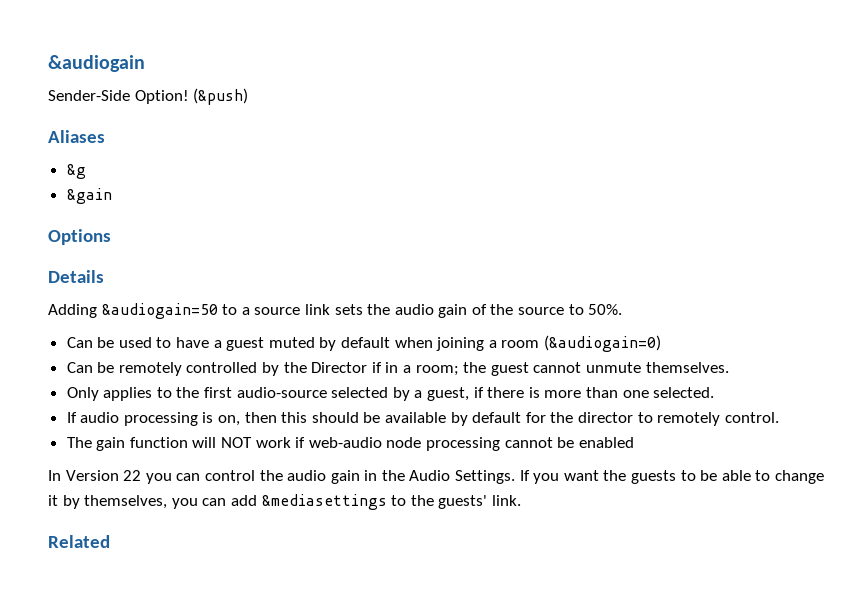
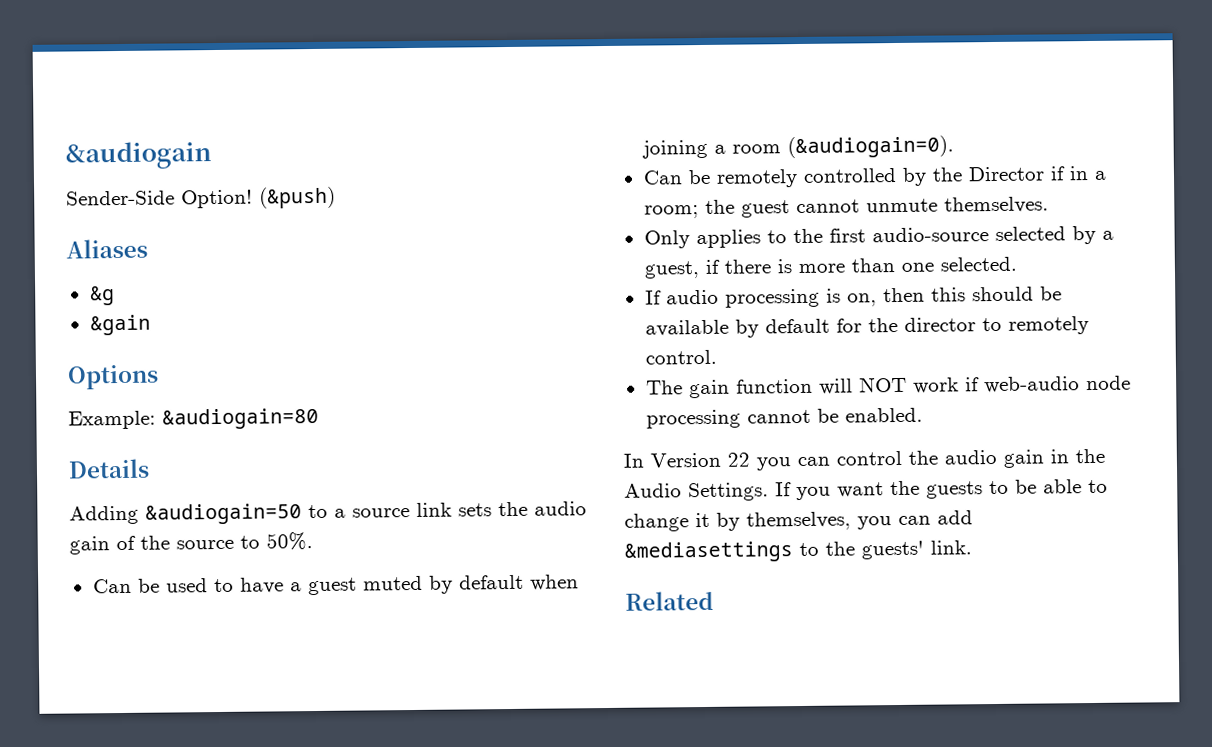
(111, 237) none -> [68,407,319,430] // Example: &audiogain=80
[543,335,661,352] (&audiogain=0) -> [786,135,954,159] (&audiogain=0).
[578,437,634,448] enabled -> [844,407,923,423] enabled.

